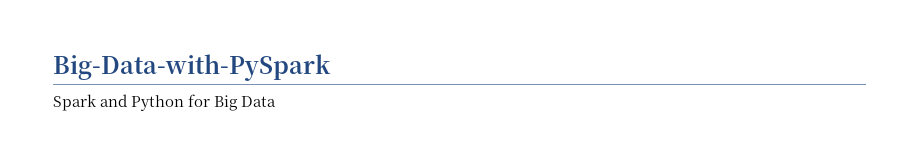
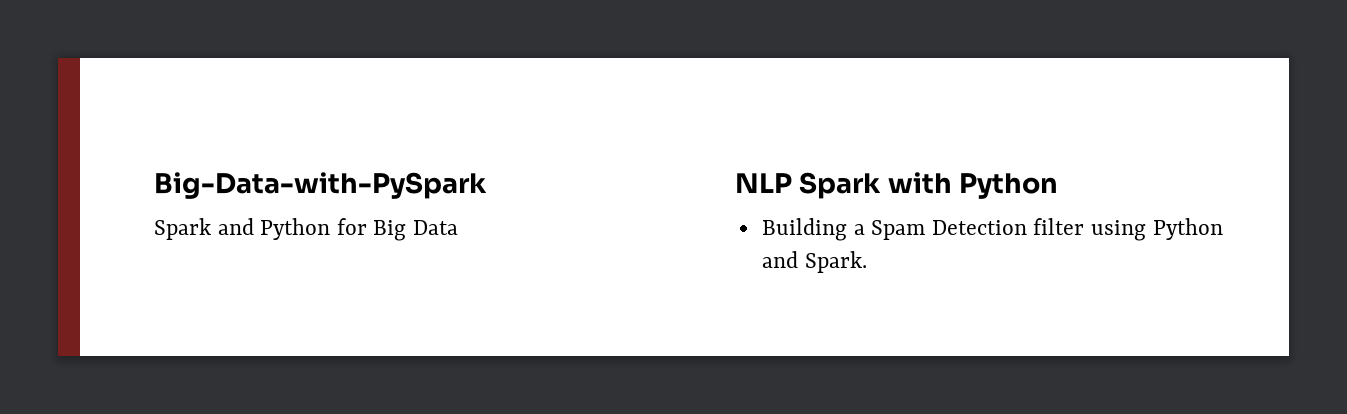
(277, 101) none -> [735,172,1058,199] [761,218,1223,241] [761,251,867,273] // NLP Spark with Python // Building a Spam Detection filter using Python and Spark.

